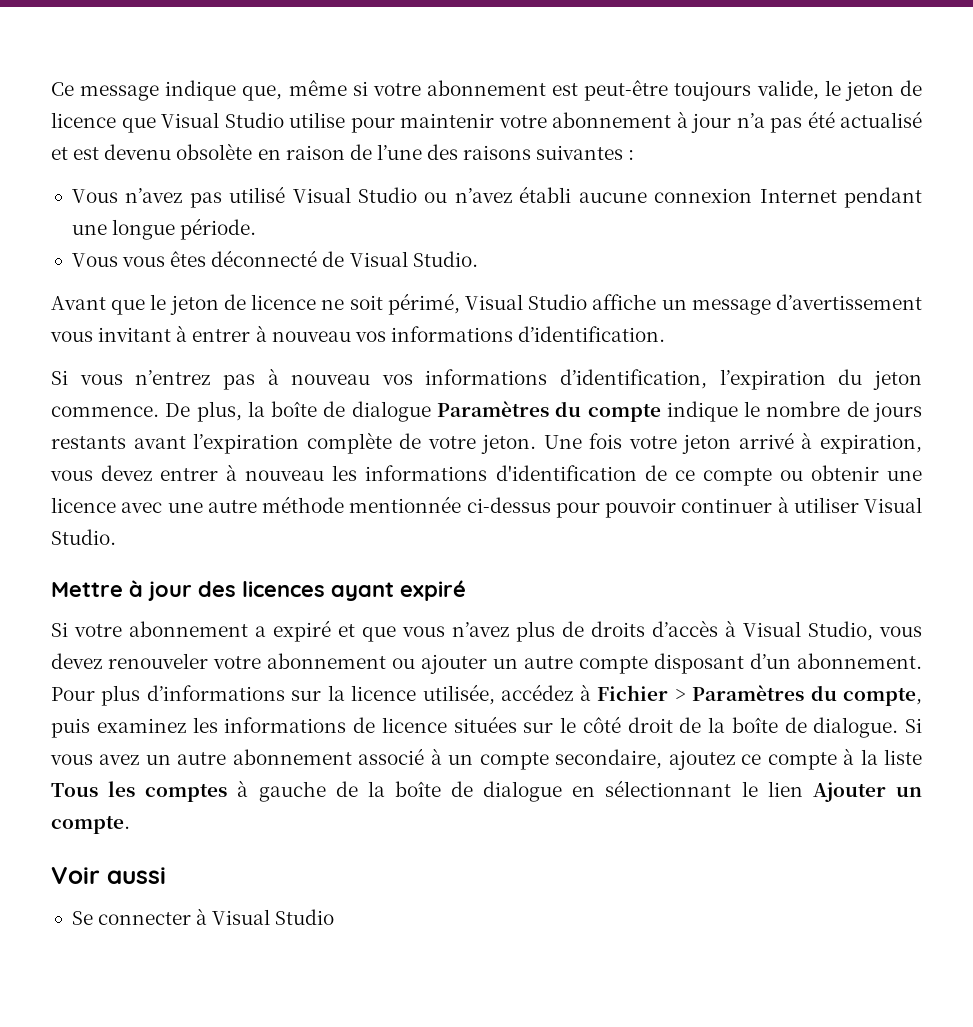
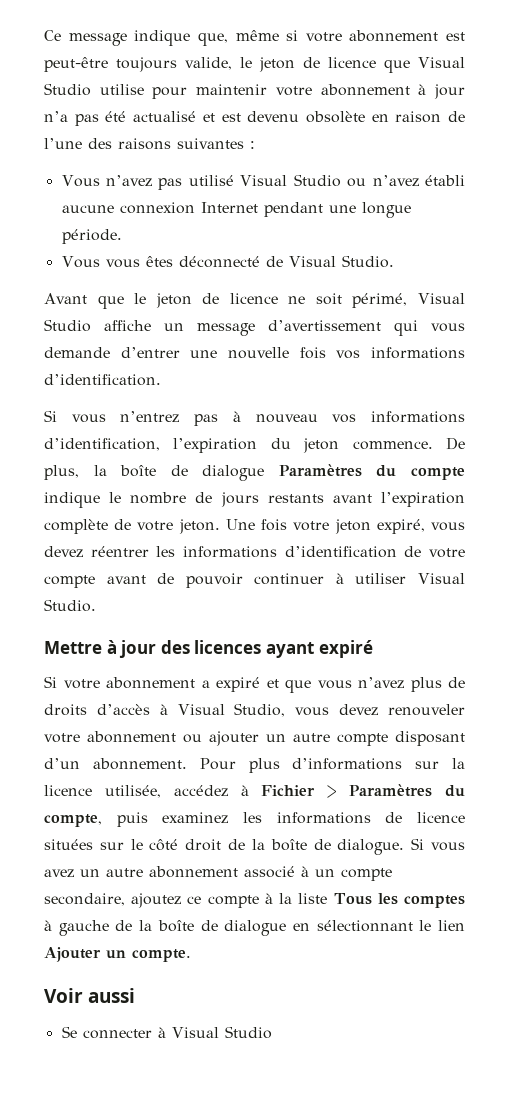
[50,325,351,342] vous invitant à entrer à nouveau -> [394,320,465,336] [44,347,326,359] qui vous demande d’entrer une nouvelle fois
[738,432,923,454] [50,464,923,486] [51,496,600,518] arrivé à expiration, vous devez entrer à nouveau les informations d'identification de ce compte ou obtenir une licence avec une autre méthode mentionnée ci-dessus pour -> [376,519,466,534] [44,546,465,558] [44,573,175,588] expiré, vous devez réentrer les informations d’identification de votre compte avant de

